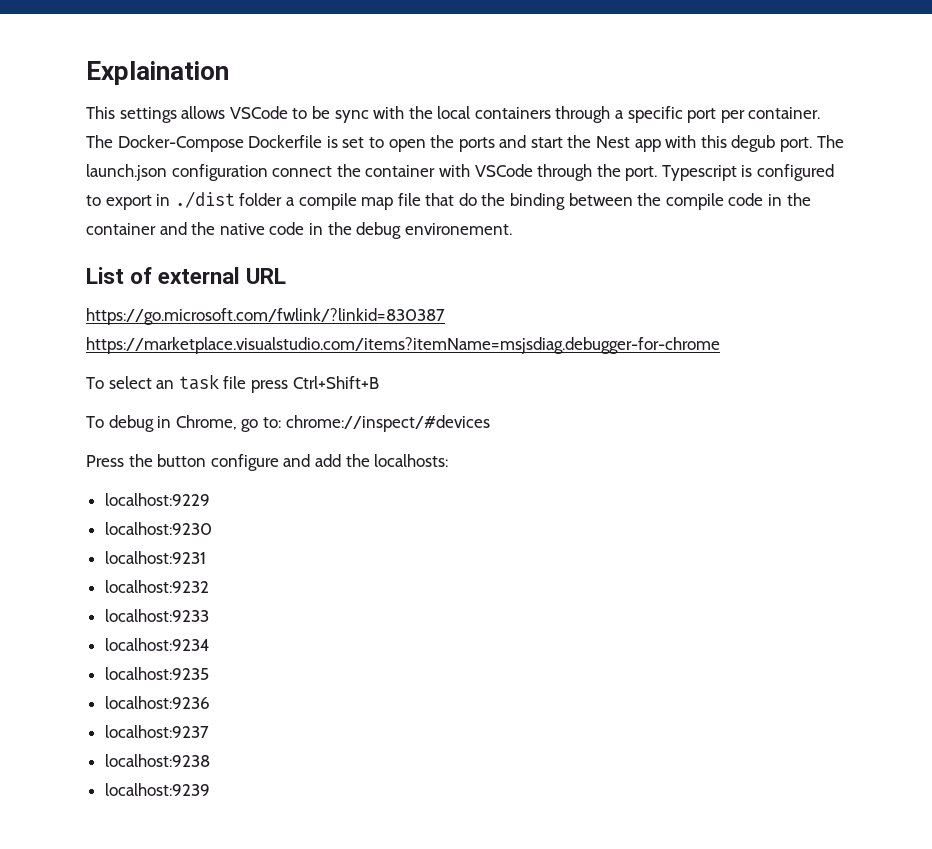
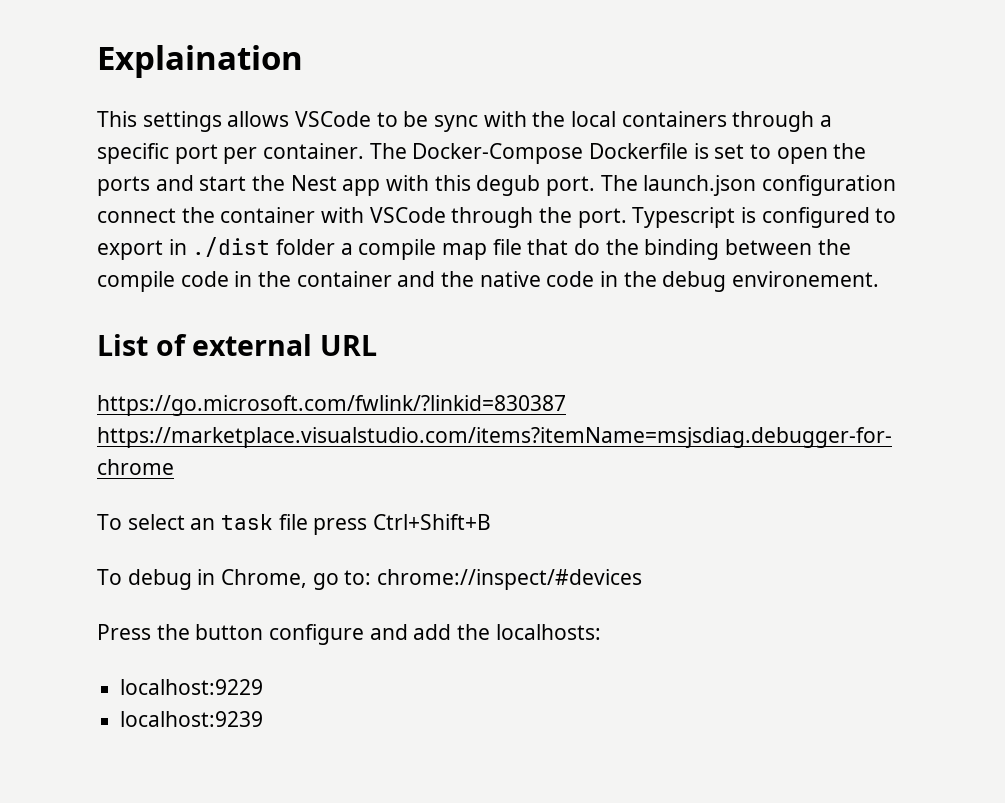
[104,522,212,535] [104,551,206,564] [104,580,209,593] [104,609,209,622] [104,638,210,651] [104,667,209,680] [104,696,210,709] [104,725,209,738] [104,754,210,767] // localhost:9230 // localhost:9231 // localhost:9232 // localhost:9233 // localhost:9234 // localhost:9235 // localhost:9236 // localhost:9237 // localhost:9238 -> (264, 687) none

